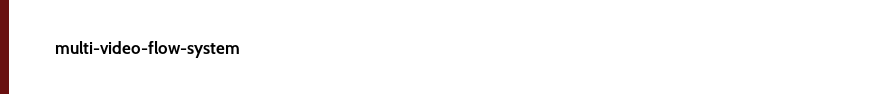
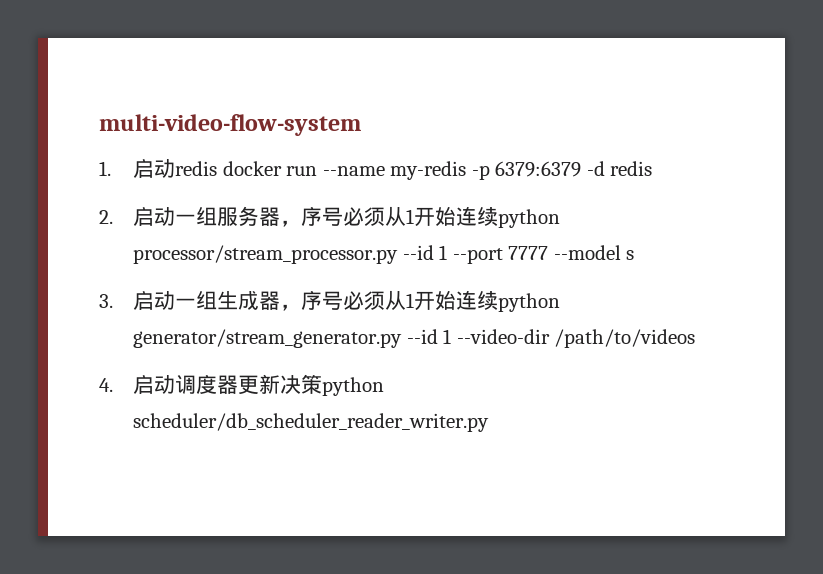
(240, 49) none -> [99,158,653,180] [99,206,560,228] [132,245,635,264] [99,290,560,312] [132,329,696,348] [99,374,384,396] [132,413,489,432] // 1.启动redis docker run --name my-redis -p 6379:6379 -d redis // 2.启动一组服务器，序号必须从1开始连续python processor/stream_processor.py --id 1 --port 7777 --model s // 3.启动一组生成器，序号必须从1开始连续python generator/stream_generator.py --id 1 --video-dir /path/to/videos // 4.启动调度器更新决策python scheduler/db_scheduler_reader_writer.py

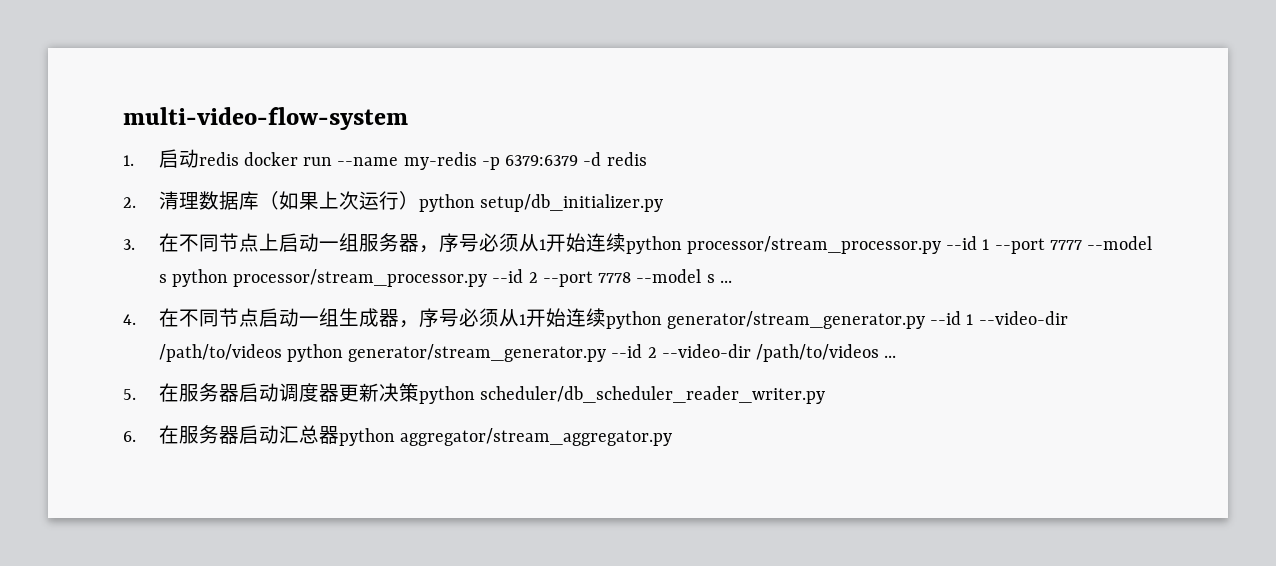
(113, 217) none -> [158,191,663,212] [123,233,279,252] 清理数据库（如果上次运行）python setup/db_initializer.py // 3.在不同节点上
[99,294,113,308] // 3. -> [171,269,732,287] [123,308,259,327] python processor/stream_processor.py --id 2 --port 7778 --model s ... // 4.在不同节点
[99,378,113,392] // 4. -> [286,344,897,362] [123,383,239,402] python generator/stream_generator.py --id 2 --video-dir /path/to/videos ... // 5.在服务器
(489, 422) none -> [123,425,672,446] // 6.在服务器启动汇总器python aggregator/stream_aggregator.py

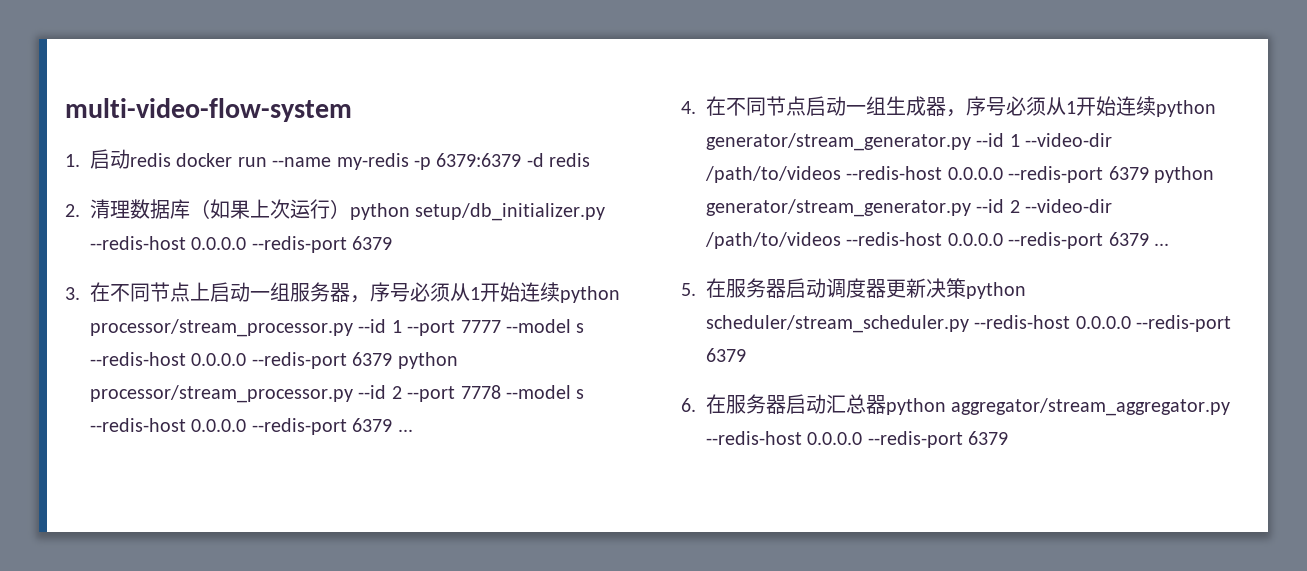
(663, 203) none -> [90,236,393,253] --redis-host 0.0.0.0 --redis-port 6379
(167, 278) none -> [90,352,393,369] --redis-host 0.0.0.0 --redis-port 6379
(715, 278) none -> [90,418,393,435] --redis-host 0.0.0.0 --redis-port 6379
(282, 353) none -> [846,166,1149,183] --redis-host 0.0.0.0 --redis-port 6379
(880, 353) none -> [846,232,1149,249] --redis-host 0.0.0.0 --redis-port 6379
[479,386,825,404] scheduler/db_scheduler_reader_writer.py -> [706,315,1232,333] [706,348,746,362] scheduler/stream_scheduler.py --redis-host 0.0.0.0 --redis-port 6379
(672, 437) none -> [706,431,1009,448] --redis-host 0.0.0.0 --redis-port 6379

